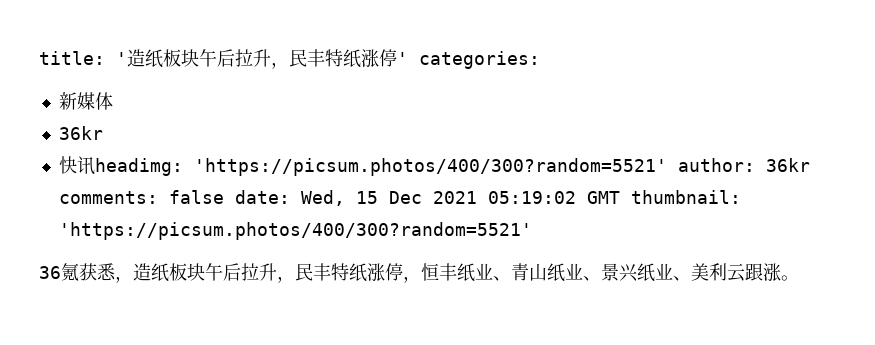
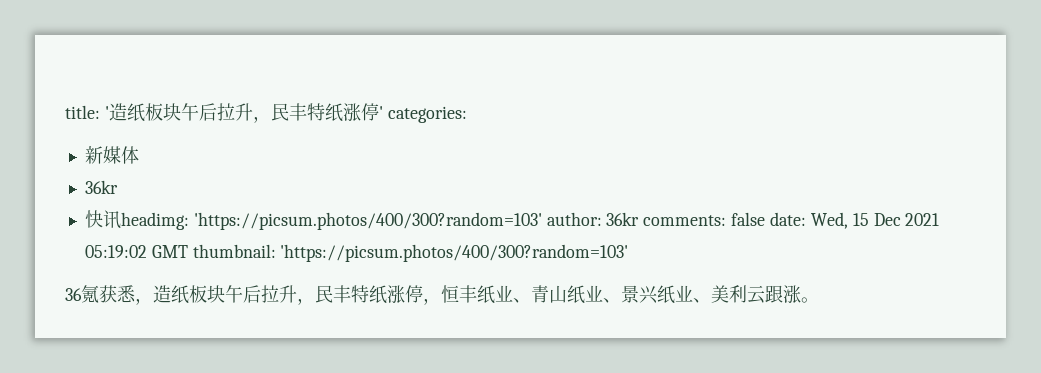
[193,158,667,176] 'https://picsum.photos/400/300?random=5521' -> [193,212,542,230] 'https://picsum.photos/400/300?random=103'
[58,222,532,240] 'https://picsum.photos/400/300?random=5521' -> [280,244,629,262] 'https://picsum.photos/400/300?random=103'

